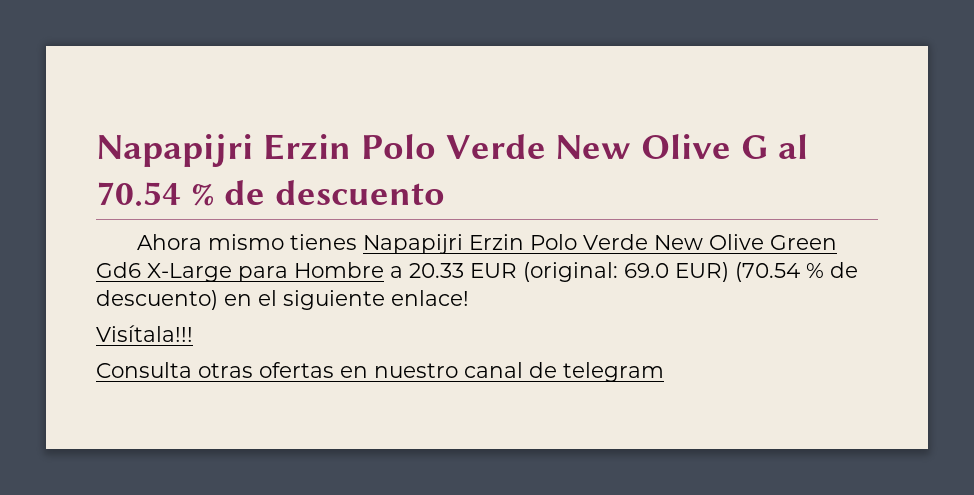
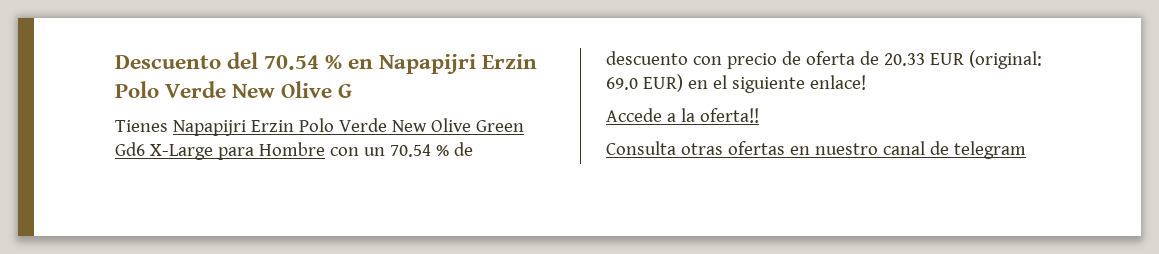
(96, 150) none -> [115,52,374,70] Descuento del 70.54 % en
[777,134,808,159] [96,180,445,206] [136,234,357,250] al 70.54 % de descuento // Ahora mismo tienes -> [115,120,168,132] // Tienes
[390,266,403,278] a -> [329,142,473,157] [606,51,879,69] con un 70.54 % de descuento con precio de oferta de
[735,262,858,282] [96,290,218,310] (70.54 % de descuento) -> (683, 83) none
[96,325,193,342] Visítala!!! -> [606,108,759,123] Accede a la oferta!!

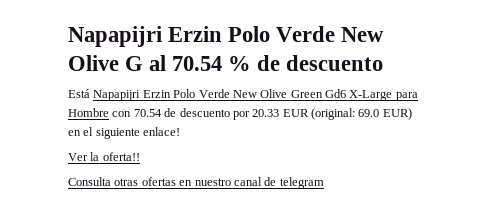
[115,52,374,70] Descuento del 70.54 % en -> (68, 36) none
[115,120,168,132] // Tienes -> [149,55,384,71] [68,89,90,98] al 70.54 % de descuento // Está
[363,142,473,157] [606,51,879,69] un 70.54 % de descuento con precio de oferta de -> [133,108,250,120] 70.54 de descuento por
[606,108,676,122] Accede a -> [68,153,88,161] Ver

